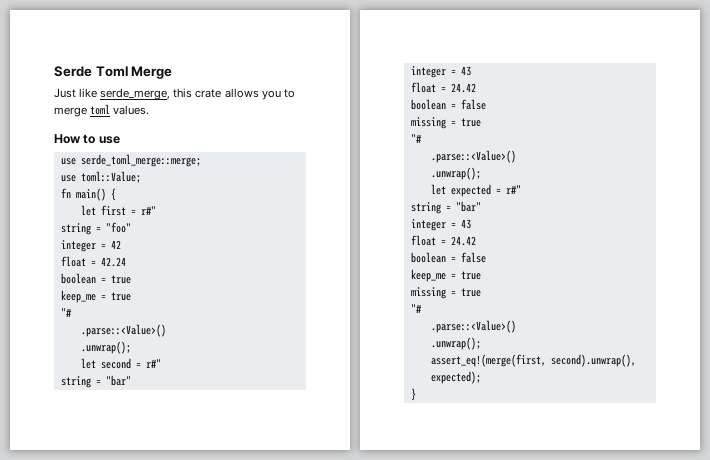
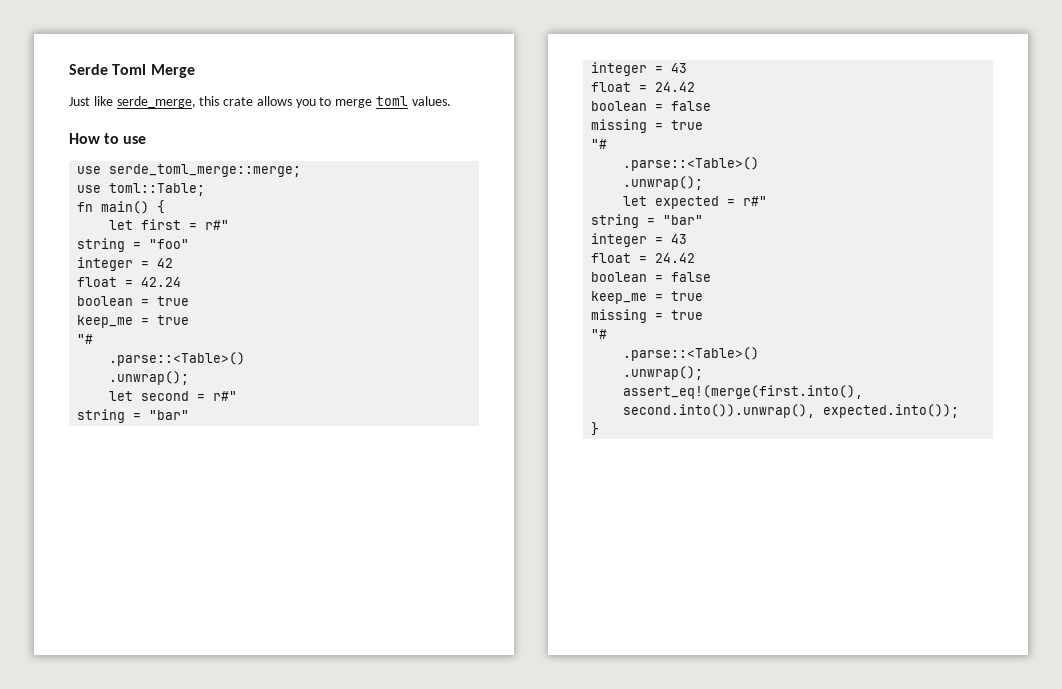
[80,171,141,183] toml::Value; -> [109,183,206,196] toml::Table;
[80,324,166,337] .parse::<Value>() -> [109,352,246,366] .parse::<Table>()
[430,150,516,163] .parse::<Value>() -> [623,157,760,171] .parse::<Table>()
[430,320,516,333] [430,337,481,350] [430,354,636,367] [430,371,481,384] .parse::<Value>() // .unwrap(); // assert_eq!(merge(first, second).unwrap(), expected); -> [623,347,760,361] [623,366,704,380] [623,385,864,399] [623,404,960,418] .parse::<Table>() // .unwrap(); // assert_eq!(merge(first.into(), second.into()).unwrap(), expected.into());

